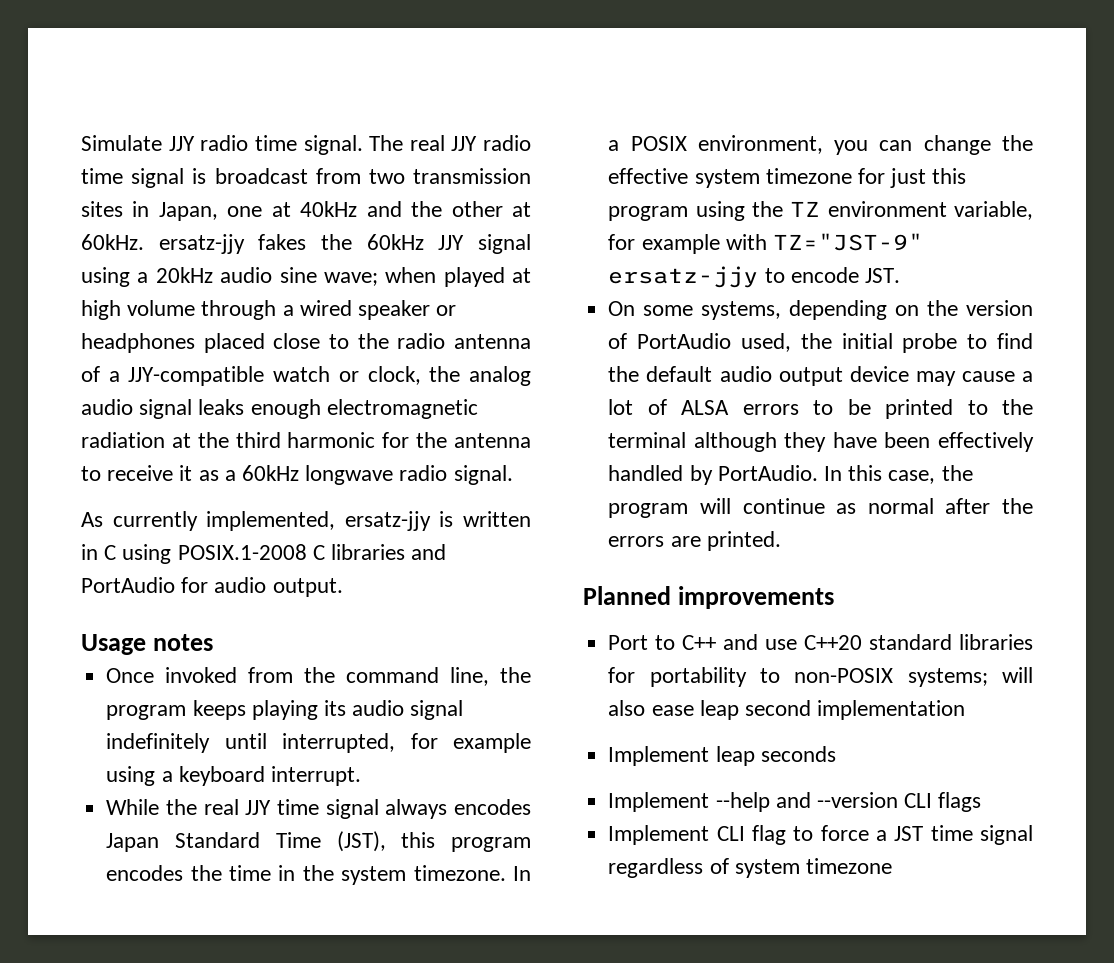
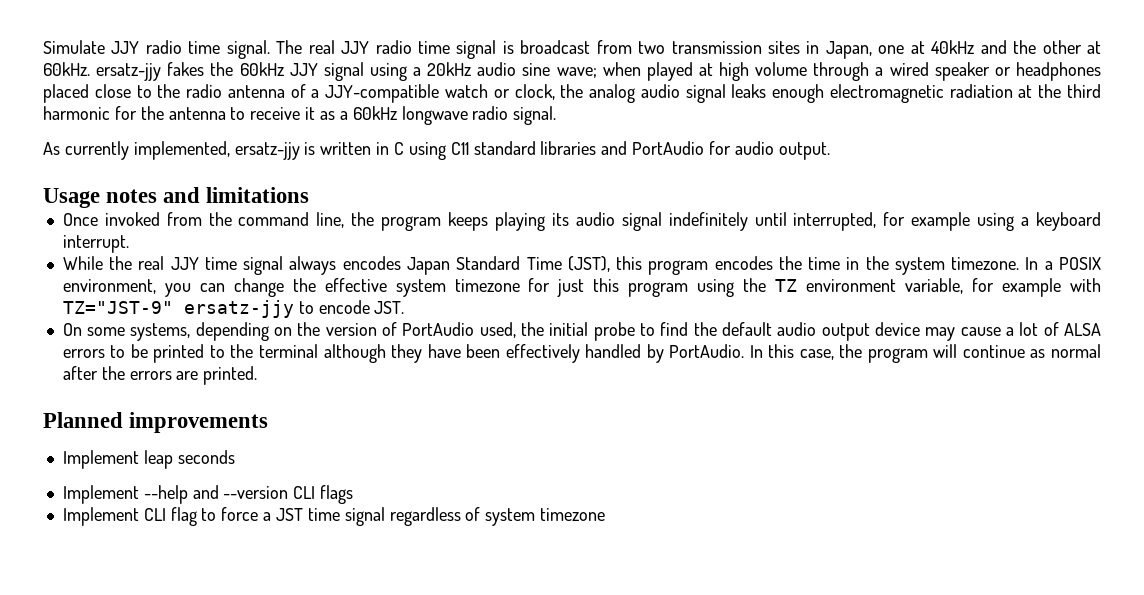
[177,544,325,560] POSIX.1-2008 C -> [450,141,536,155] C11 standard
(213, 642) none -> [163,187,310,203] and limitations
[608,634,1033,650] [608,667,1033,687] [608,700,966,720] // Port to C++ and use C++20 standard libraries for portability to non-POSIX systems; will also ease leap second implementation -> (269, 422) none

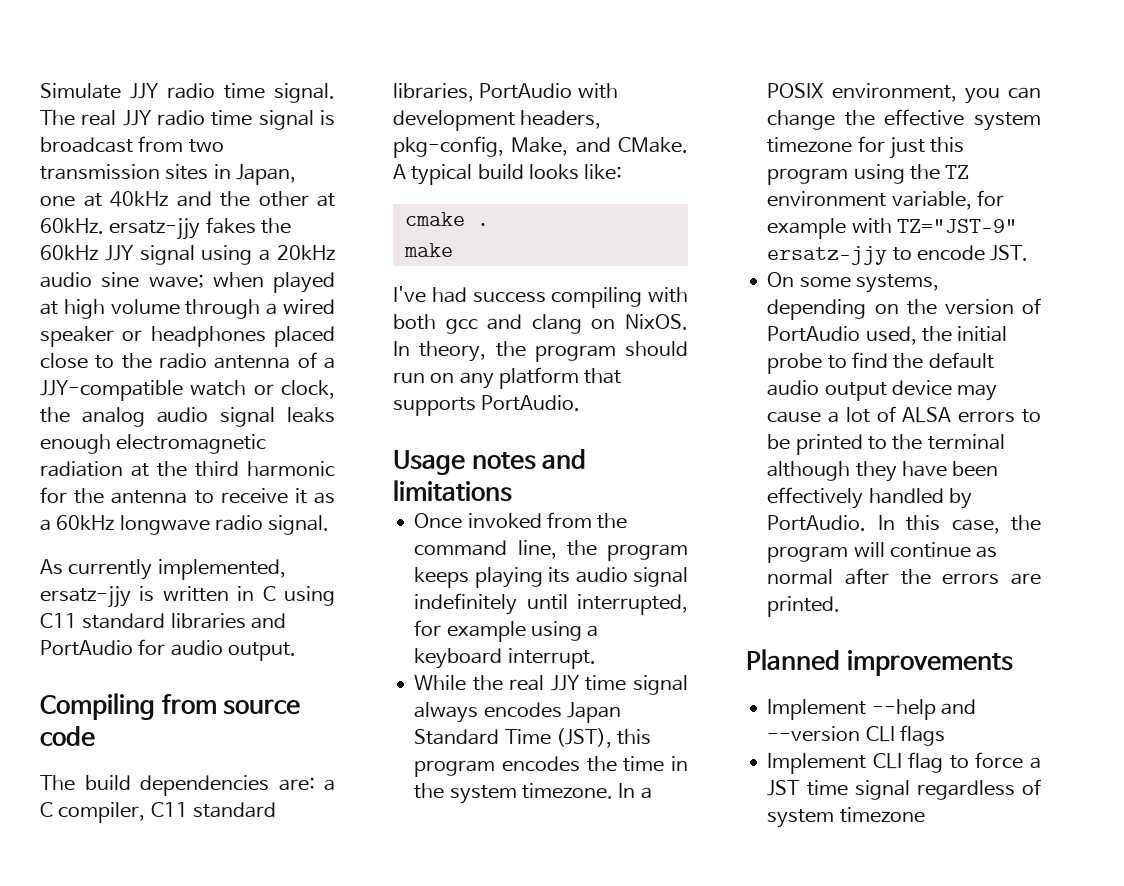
(830, 151) none -> [40,693,301,720] [40,726,95,747] [40,775,335,796] [40,802,276,823] [393,83,618,102] [393,110,602,131] [393,136,688,158] [393,164,623,185] [404,212,489,226] [403,243,453,257] [393,286,688,308] [393,314,688,334] [393,341,688,362] [393,367,622,389] [393,395,581,416] // Compiling from source code // The build dependencies are: a C compiler, C11 standard libraries, PortAudio with development headers, pkg-config, Make, and CMake. A typical build looks like: // cmake . // make // I've had success compiling with both gcc and clang on NixOS. In theory, the program should run on any platform that supports PortAudio.
[62,450,235,469] // Implement leap seconds -> (1013, 663) none

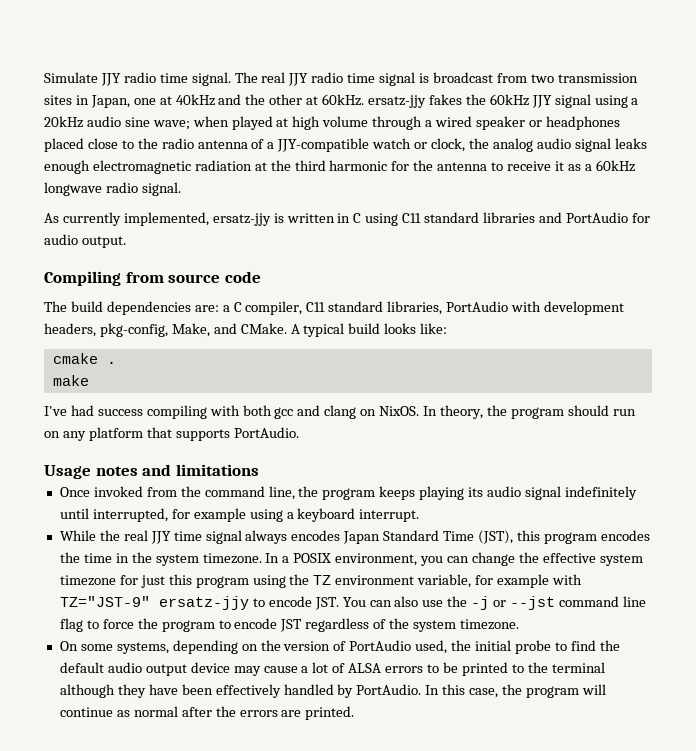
(1029, 253) none -> [342,596,646,610] [59,618,519,632] You can also use the -j or --jst command line flag to force the program to encode JST regardless of the system timezone.
[746,649,1013,676] [767,699,976,720] [767,725,945,746] [767,752,1041,774] [767,779,1041,800] [767,807,925,828] // Planned improvements // Implement --help and --version CLI flags // Implement CLI flag to force a JST time signal regardless of system timezone -> (355, 713) none

